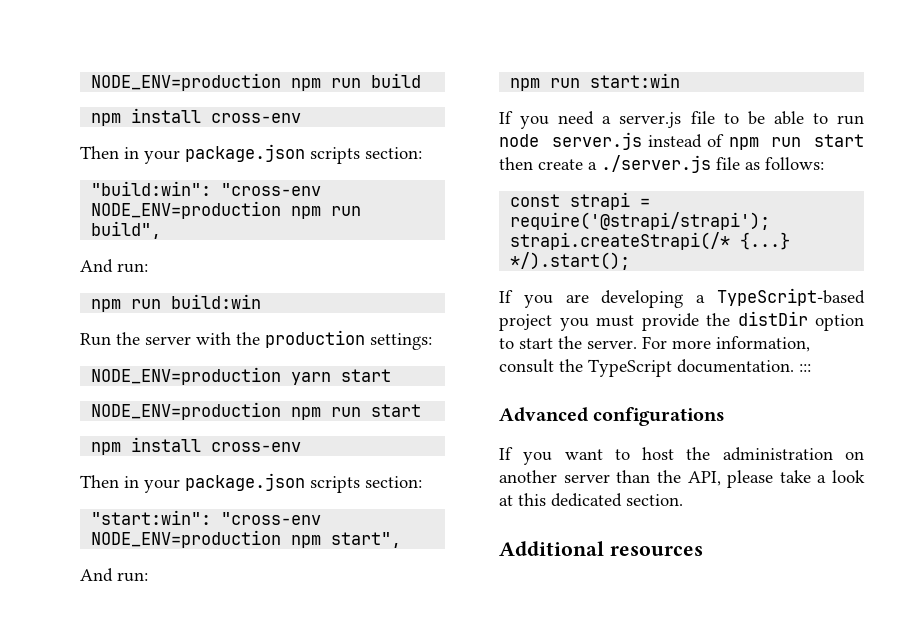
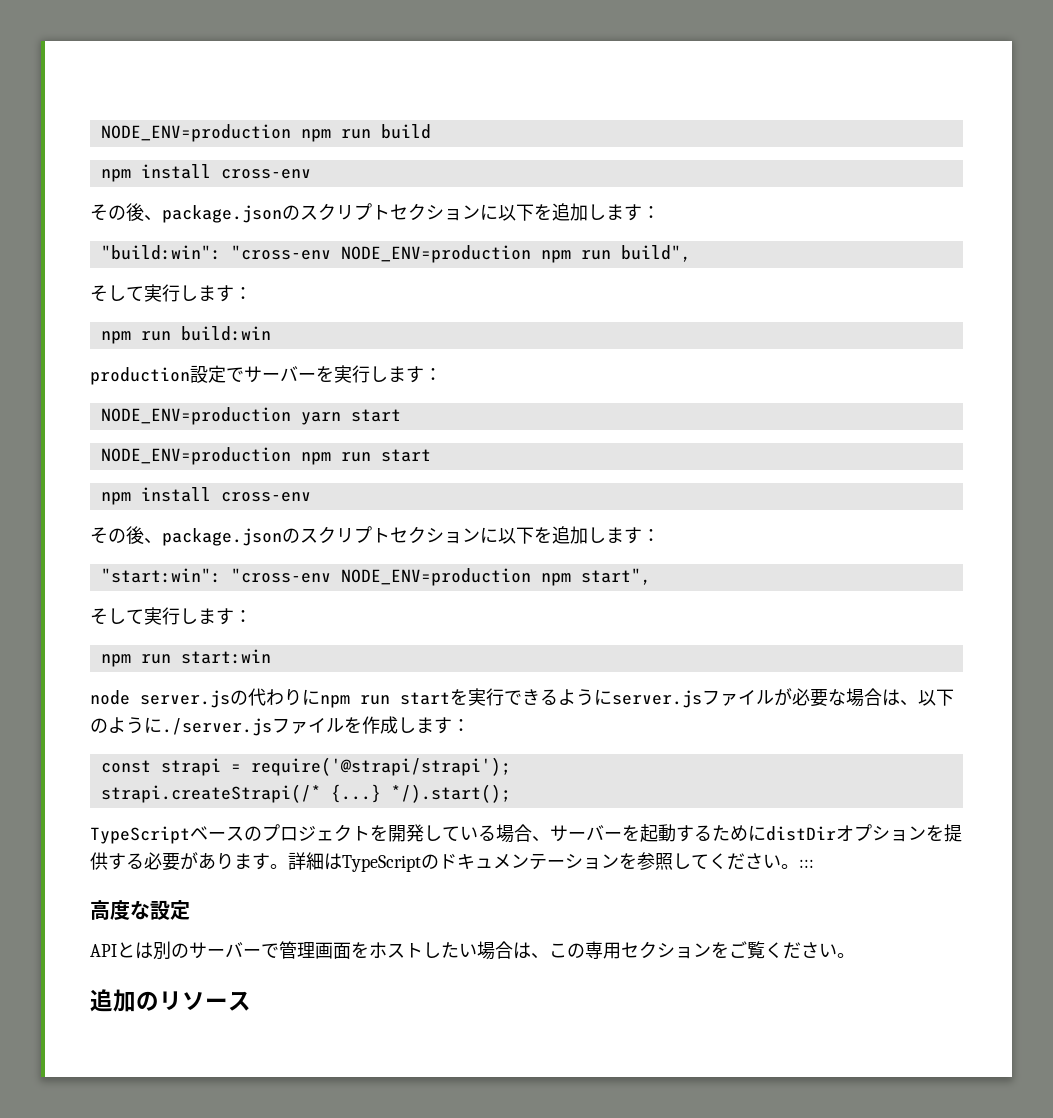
[80,144,422,164] Then in your package.json scripts section: -> [90,203,660,223] その後、package.jsonのスクリプトセクションに以下を追加します：
[80,259,148,273] And run: -> [90,284,252,302] そして実行します：
[80,330,432,350] Run the server with the production settings: -> [90,365,442,385] production設定でサーバーを実行します：
[80,473,422,493] Then in your package.json scripts section: -> [90,526,660,546] その後、package.jsonのスクリプトセクションに以下を追加します：
[80,568,148,582] And run: -> [90,607,252,625] そして実行します：
[499,111,864,129] [499,132,864,150] [499,155,824,173] If you need a server.js file to be able to run node server.js instead of npm run start then create a ./server.js file as follows: -> [90,688,954,708] [90,716,470,736] node server.jsの代わりにnpm run startを実行できるようにserver.jsファイルが必要な場合は、以下のように./server.jsファイルを作成します：
[499,288,865,308] [499,311,864,331] [499,336,810,352] [499,359,811,377] [499,407,726,426] [499,447,864,465] [499,470,865,488] [499,493,683,507] [499,541,703,556] If you are developing a TypeScript-based project you must provide the distDir option to start the server. For more information, consult the TypeScript documentation. ::: // Advanced configurations // If you want to host the administration on another server than the API, please take a look at this dedicated section. // Additional resources -> [90,824,962,844] [90,852,814,872] [90,900,190,920] [90,941,855,960] [90,989,251,1012] TypeScriptベースのプロジェクトを開発している場合、サーバーを起動するためにdistDirオプションを提供する必要があります。詳細はTypeScriptのドキュメンテーションを参照してください。::: // 高度な設定 // APIとは別のサーバーで管理画面をホストしたい場合は、この専用セクションをご覧ください。 // 追加のリソース

